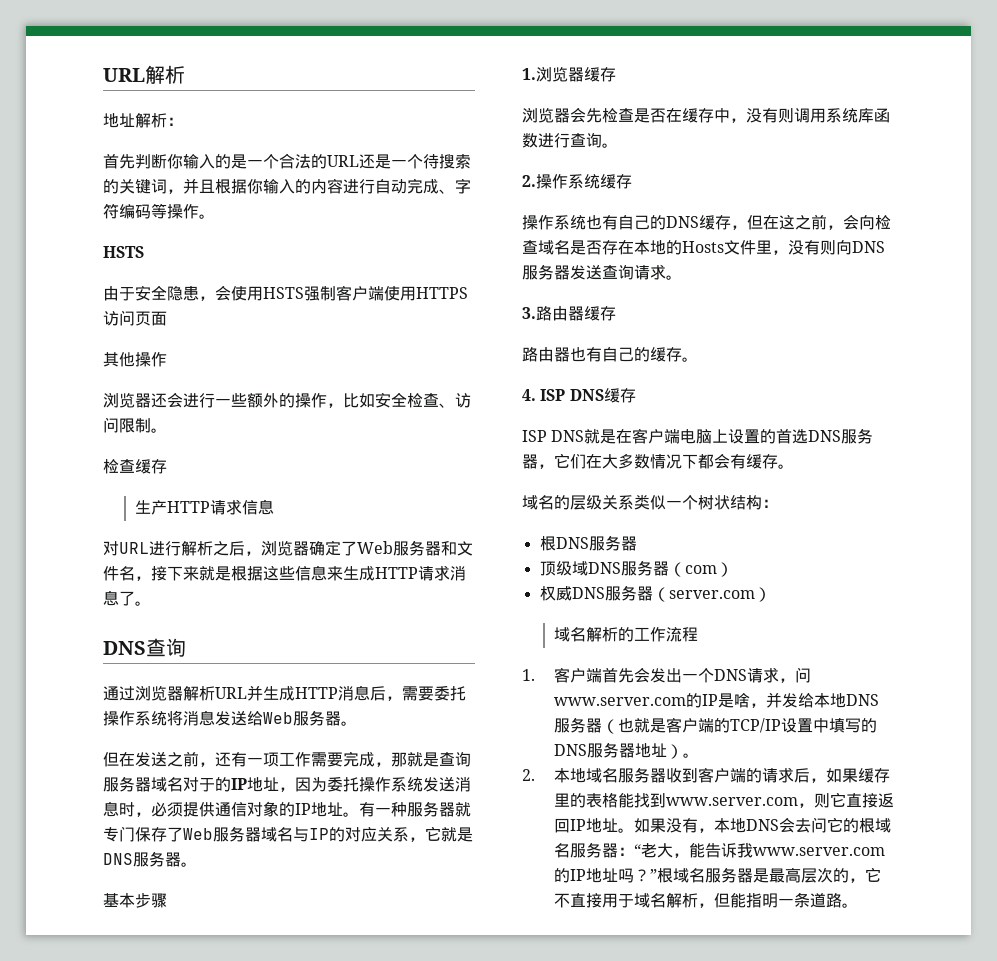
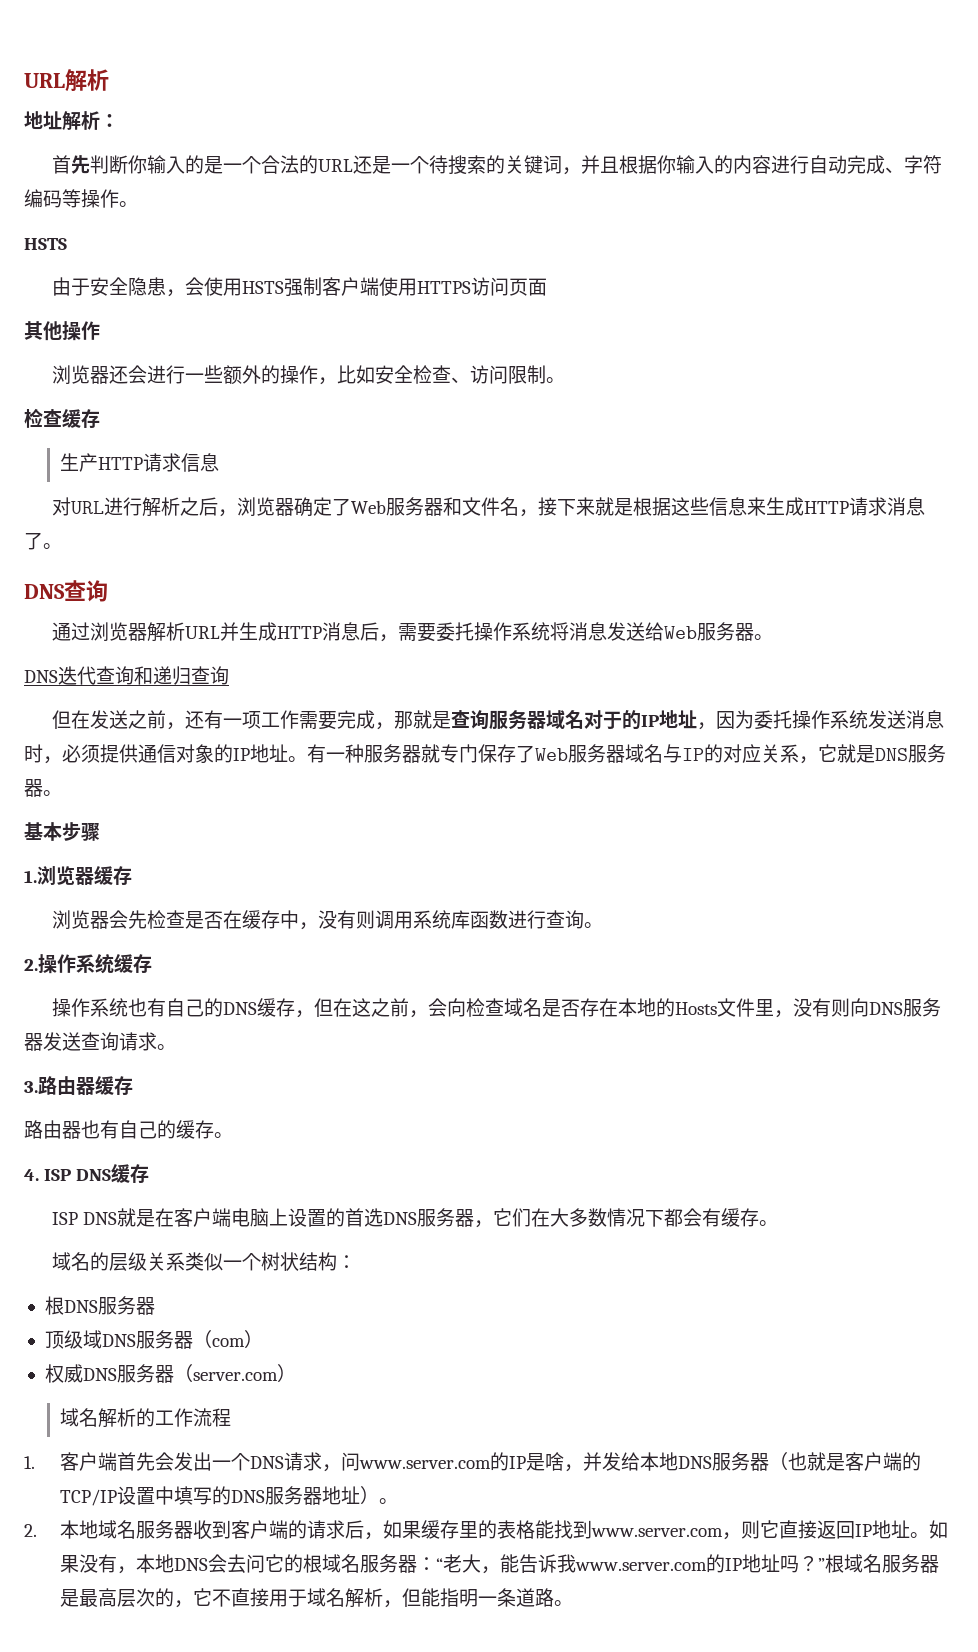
(357, 723) none -> [24,666,229,685] // DNS迭代查询和递归查询

